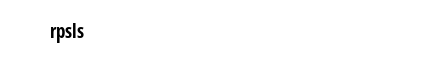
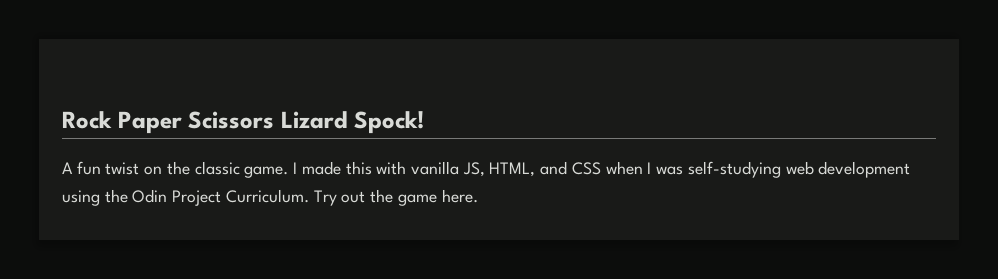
[50,23,84,43] rpsls -> [62,111,425,134] [62,161,911,178] [62,189,478,206] Rock Paper Scissors Lizard Spock! // A fun twist on the classic game. I made this with vanilla JS, HTML, and CSS when I was self-studying web development using the Odin Project Curriculum. Try out the game here.

